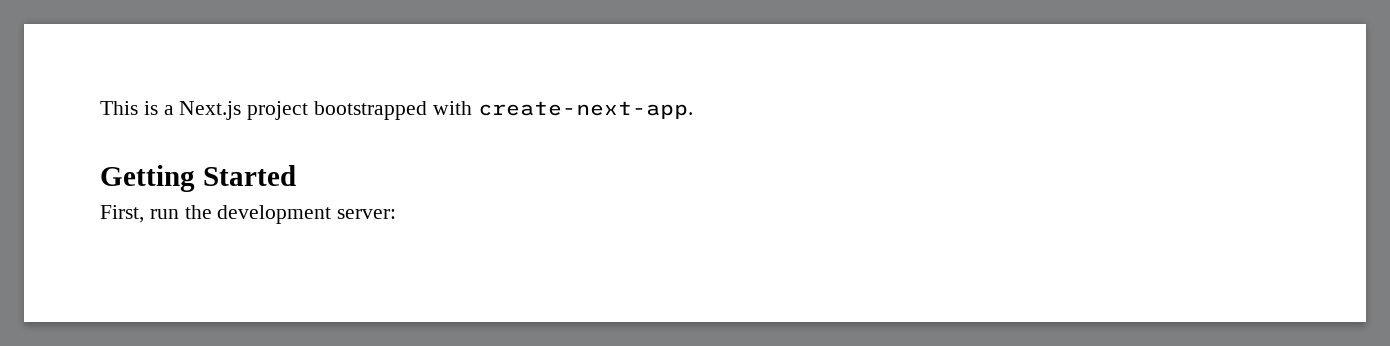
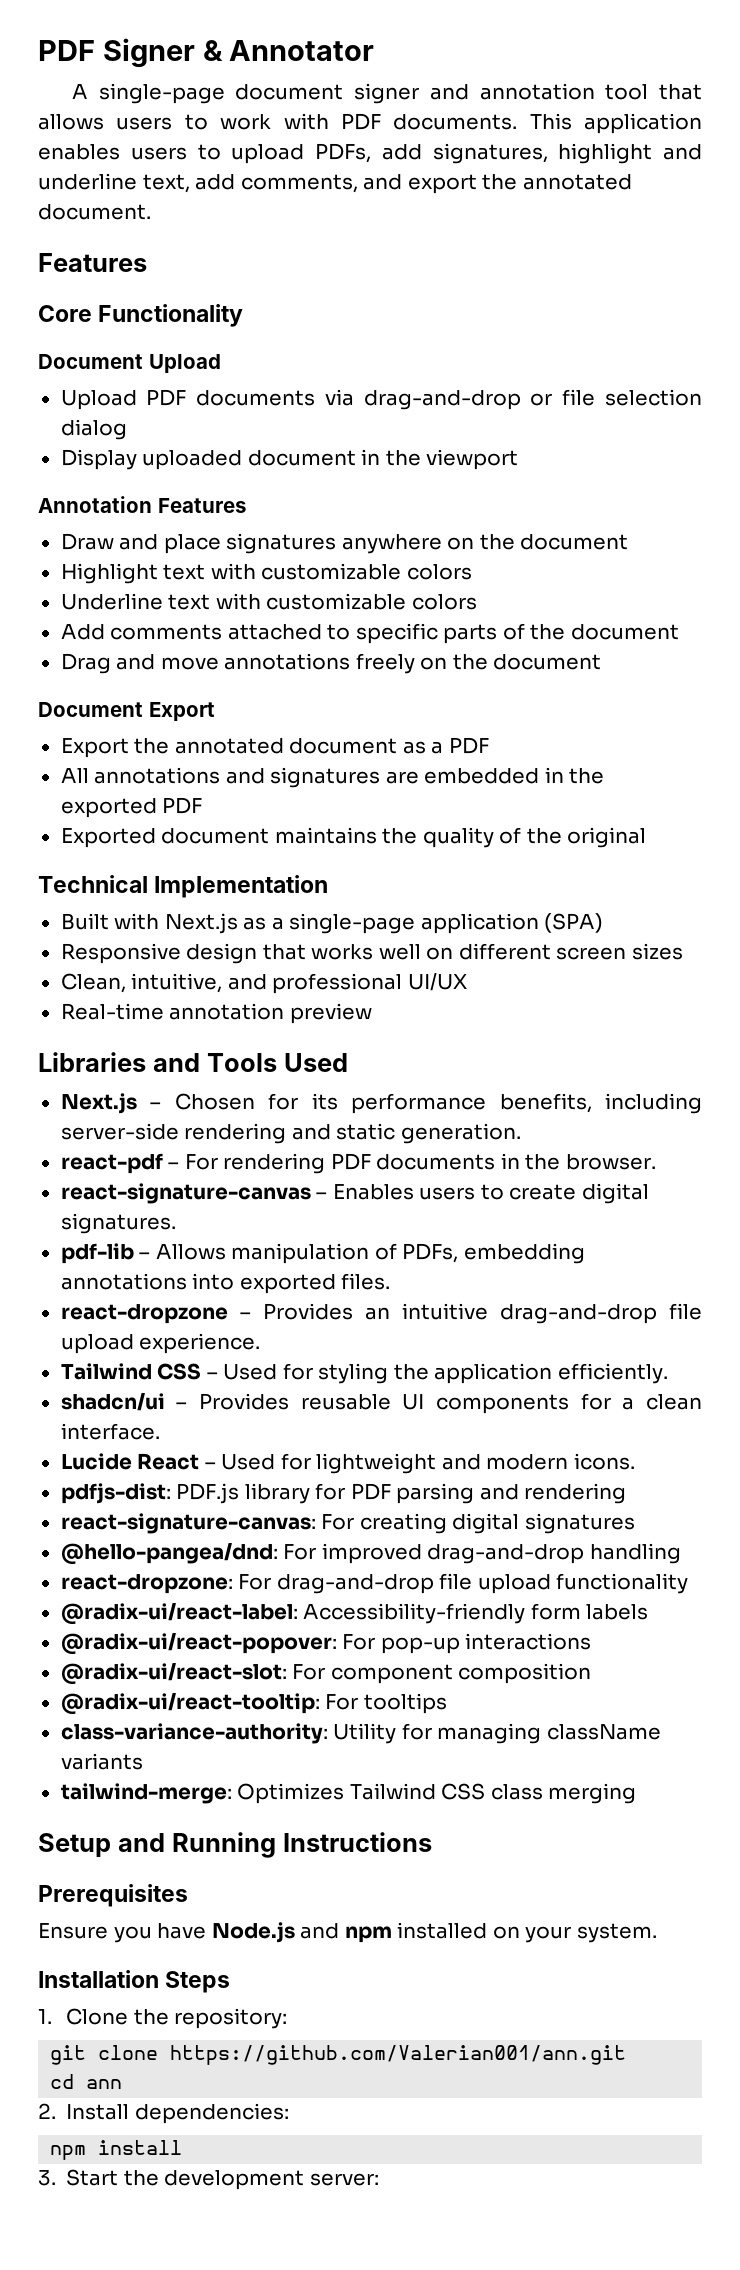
[100,101,693,120] [100,165,296,192] [100,205,179,223] This is a Next.js project bootstrapped with create-next-app. // Getting Started // First, run -> [38,38,375,68] [72,83,702,104] [38,113,702,134] [38,143,702,164] [38,173,632,194] [38,204,151,220] [38,253,147,272] [38,304,244,327] [38,354,221,373] [60,389,702,410] [60,419,127,440] [60,449,519,470] [38,496,246,513] [60,533,629,554] [60,563,472,584] [60,593,477,610] [60,623,679,644] [60,653,602,674] [38,702,215,721] [60,737,489,758] [60,767,605,788] [60,797,203,818] [60,827,647,848] [38,875,329,898] [60,913,604,934] [60,943,683,964] [60,973,467,994] [60,1003,372,1024] [38,1052,348,1072] [60,1093,702,1114] [60,1123,521,1144] [60,1153,656,1174] [60,1183,649,1204] [60,1213,176,1234] [60,1243,585,1264] [60,1273,391,1294] [60,1303,702,1324] [60,1333,261,1354] [60,1363,668,1384] [60,1393,703,1414] [60,1423,160,1440] [60,1453,635,1474] [60,1483,627,1504] [60,1513,635,1534] [60,1543,681,1565] [60,1573,689,1594] [60,1603,649,1625] [60,1633,592,1655] [60,1663,592,1685] [60,1693,447,1715] [60,1723,661,1744] [60,1753,143,1770] [60,1783,637,1804] [38,1832,432,1858] [38,1884,188,1907] [38,1922,657,1943] [38,1970,231,1993] [38,2008,288,2029] [50,2045,627,2065] [50,2074,123,2089] [38,2103,289,2124] [50,2140,183,2160] [38,2169,119,2186] PDF Signer & Annotator // A single-page document signer and annotation tool that allows users to work with PDF documents. This application enables users to upload PDFs, add signatures, highlight and underline text, add comments, and export the annotated document. // Features // Core Functionality // Document Upload // Upload PDF documents via drag-and-drop or file selection dialog // Display uploaded document in the viewport // Annotation Features // Draw and place signatures anywhere on the document // Highlight text with customizable colors // Underline text with customizable colors // Add comments attached to specific parts of the document // Drag and move annotations freely on the document // Document Export // Export the annotated document as a PDF // All annotations and signatures are embedded in the exported PDF // Exported document maintains the quality of the original // Technical Implementation // Built with Next.js as a single-page application (SPA) // Responsive design that works well on different screen sizes // Clean, intuitive, and professional UI/UX // Real-time annotation preview // Libraries and Tools Used // Next.js – Chosen for its performance benefits, including server-side rendering and static generation. // react-pdf – For rendering PDF documents in the browser. // react-signature-canvas – Enables users to create digital signatures. // pdf-lib – Allows manipulation of PDFs, embedding annotations into exported files. // react-dropzone – Provides an intuitive drag-and-drop file upload experience. // Tailwind CSS – Used for styling the application efficiently. // shadcn/ui – Provides reusable UI components for a clean interface. // Lucide React – Used for lightweight and modern icons. // pdfjs-dist: PDF.js library for PDF parsing and rendering // react-signature-canvas: For creating digital signatures // @hello-pangea/dnd: For improved drag-and-drop handling // react-dropzone: For drag-and-drop file upload functionality // @radix-ui/react-label: Accessibility-friendly form labels // @radix-ui/react-popover: For pop-up interactions // @radix-ui/react-slot: For component composition // @radix-ui/react-tooltip: For tooltips // class-variance-authority: Utility for managing className variants // tailwind-merge: Optimizes Tailwind CSS class merging // Setup and Running Instructions // Prerequisites // Ensure you have Node.js and npm installed on your system. // Installation Steps // 1. Clone the repository: // git clone https://github.com/Valerian001/ann.git // cd ann // 2. Install dependencies: // npm install // 3. Start

